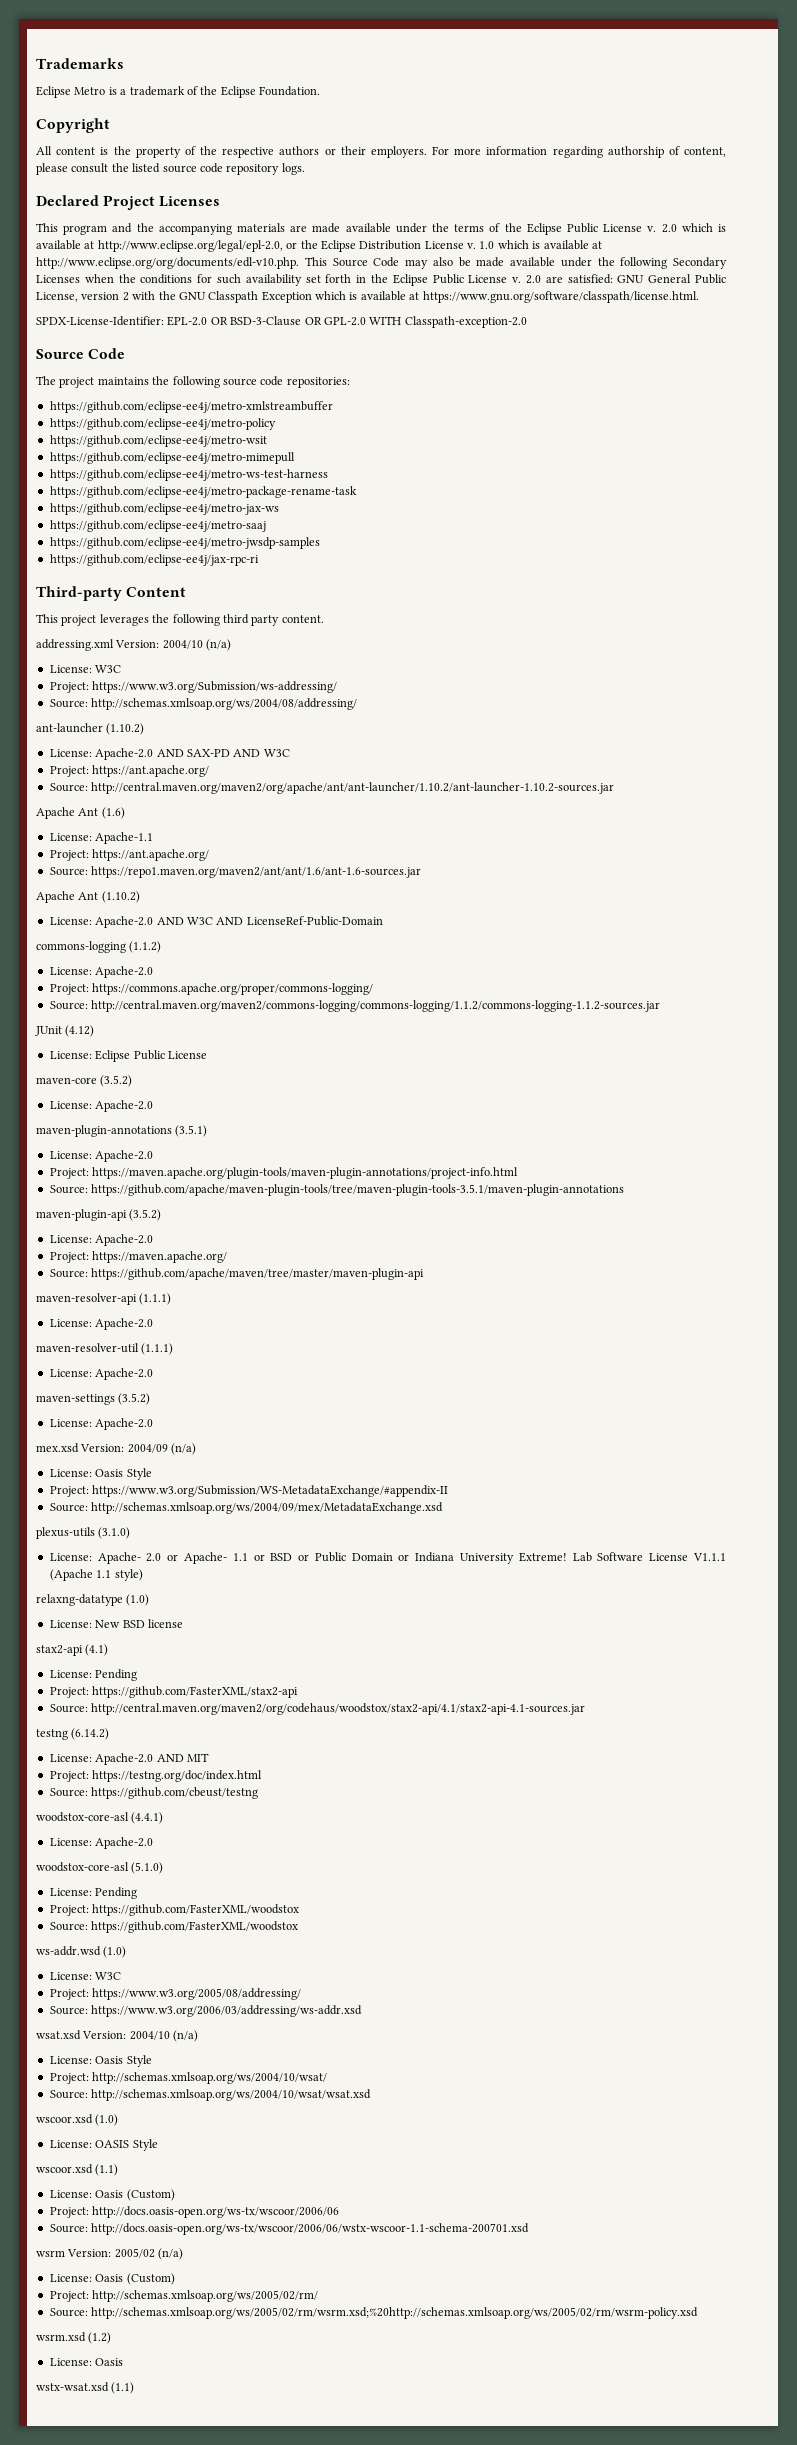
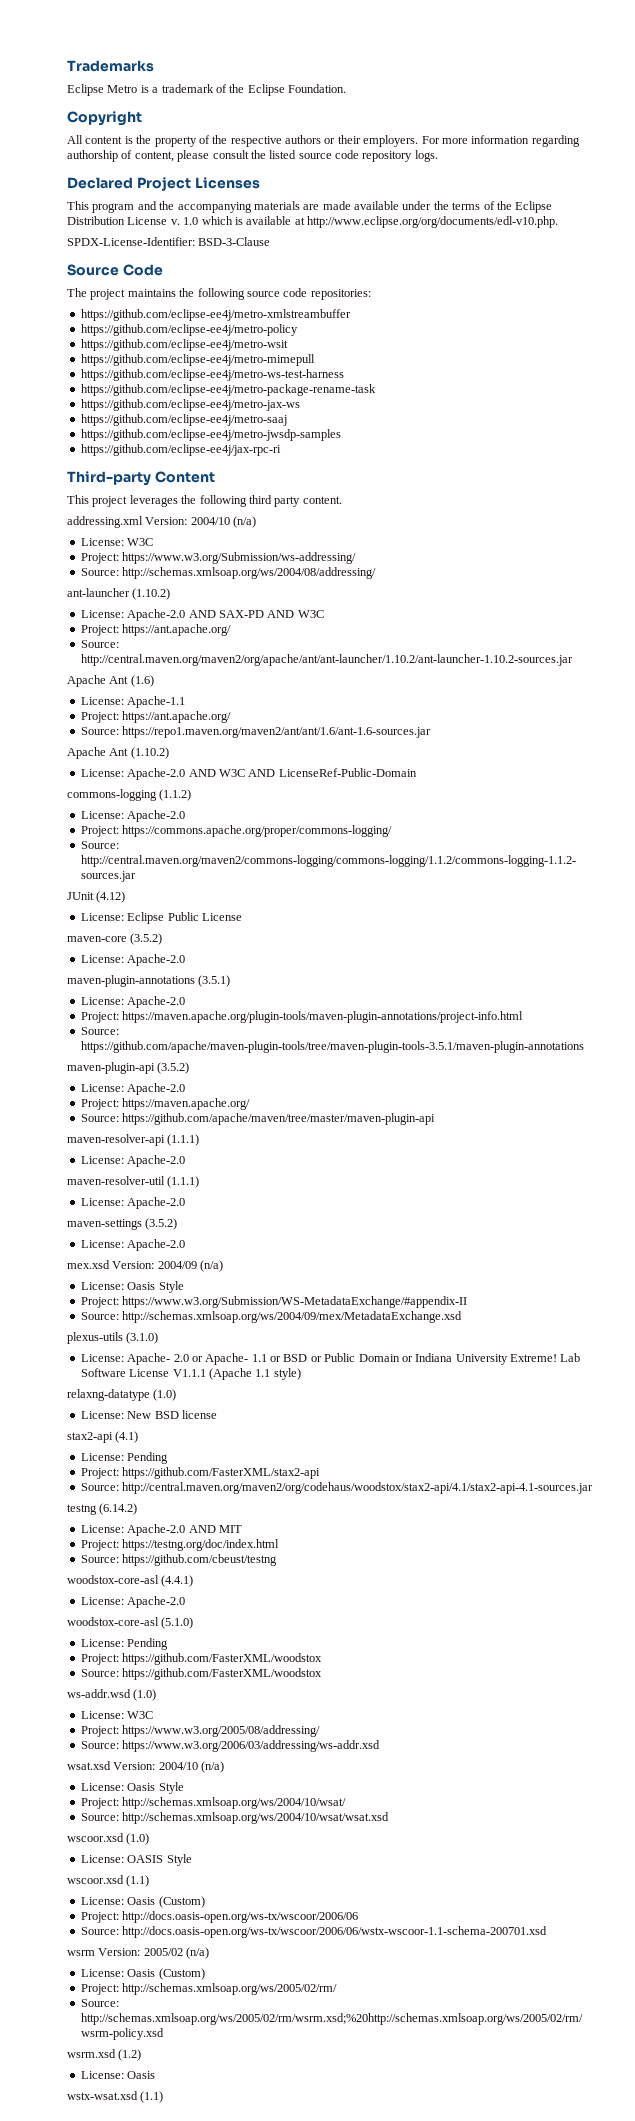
[567,223,727,233] [36,240,356,252] Public License v. 2.0 which is available at http://www.eclipse.org/legal/epl-2.0, or the Eclipse -> (553, 207) none
[304,257,727,269] [36,274,726,286] [36,291,699,303] This Source Code may also be made available under the following Secondary Licenses when the conditions for such availability set forth in the Eclipse Public License v. 2.0 are satisfied: GNU General Public License, version 2 with the GNU Classpath Exception which is available at https://www.gnu.org/software/classpath/license.html. -> (558, 222) none
[167,316,228,326] EPL-2.0 OR -> (195, 241) none
[304,316,527,328] OR GPL-2.0 WITH Classpath-exception-2.0 -> (271, 241) none

